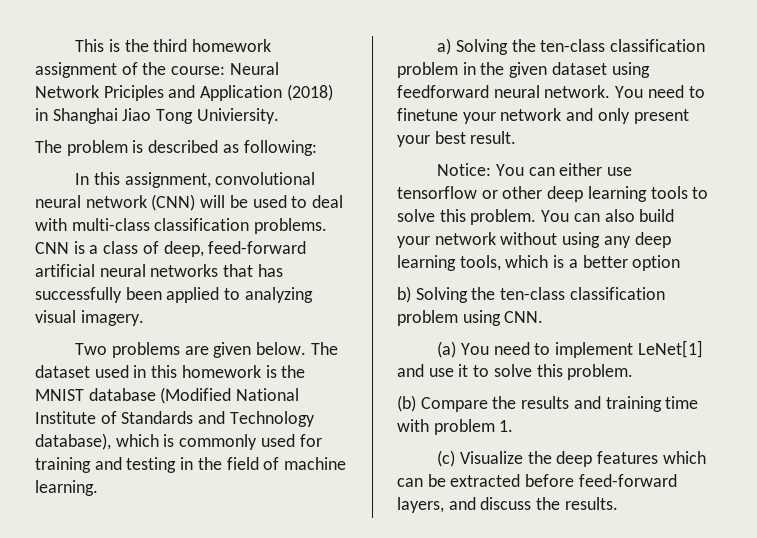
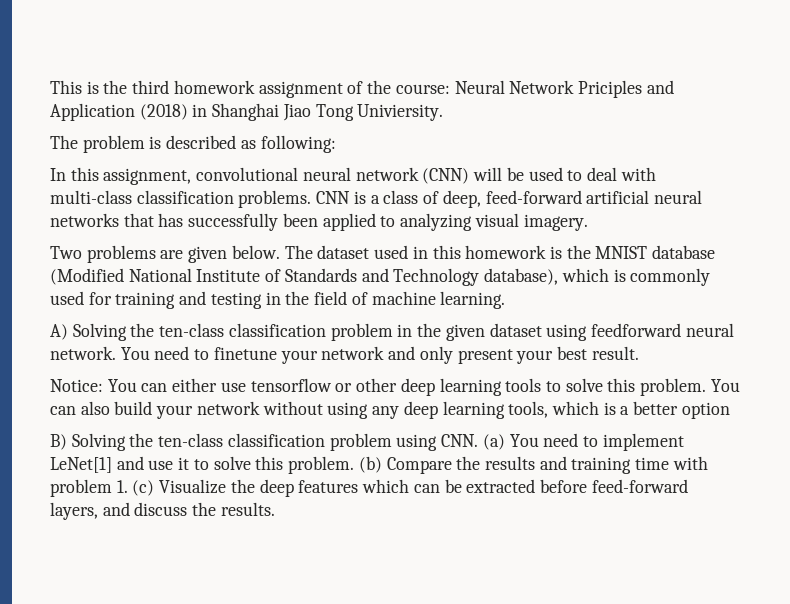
[437,38,452,55] a) -> [50,324,68,340] A)
[397,286,411,303] b) -> [50,434,67,450] B)
(544, 317) // -> (479, 440) none
(634, 372) // -> (355, 465) none
(514, 426) // -> (128, 486) none

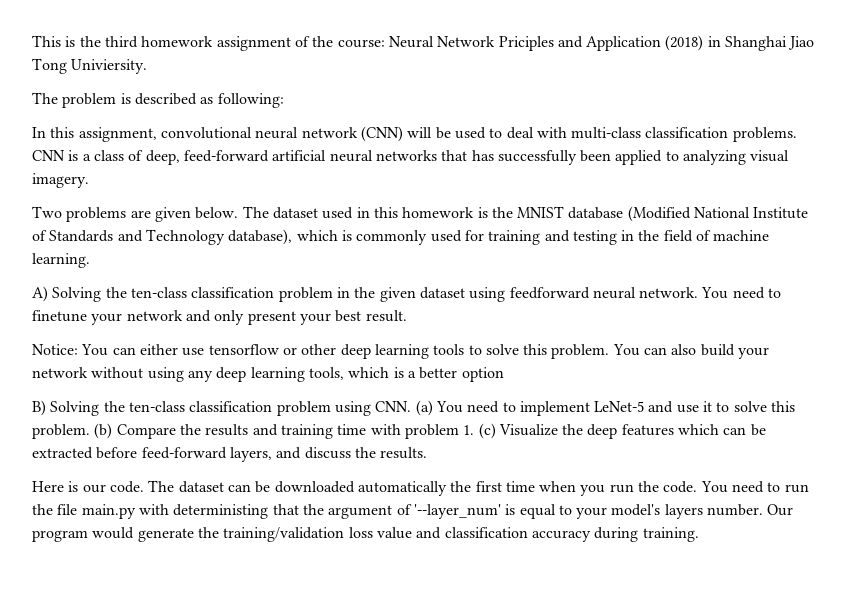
[50,457,112,473] LeNet[1] -> [594,401,645,412] LeNet-5
(275, 509) none -> [32,480,809,496] [32,504,794,519] [32,527,699,542] // Here is our code. The dataset can be downloaded automatically the first time when you run the code. You need to run the file main.py with deterministing that the argument of '--layer_num' is equal to your model's layers number. Our program would generate the training/validation loss value and classification accuracy during training.

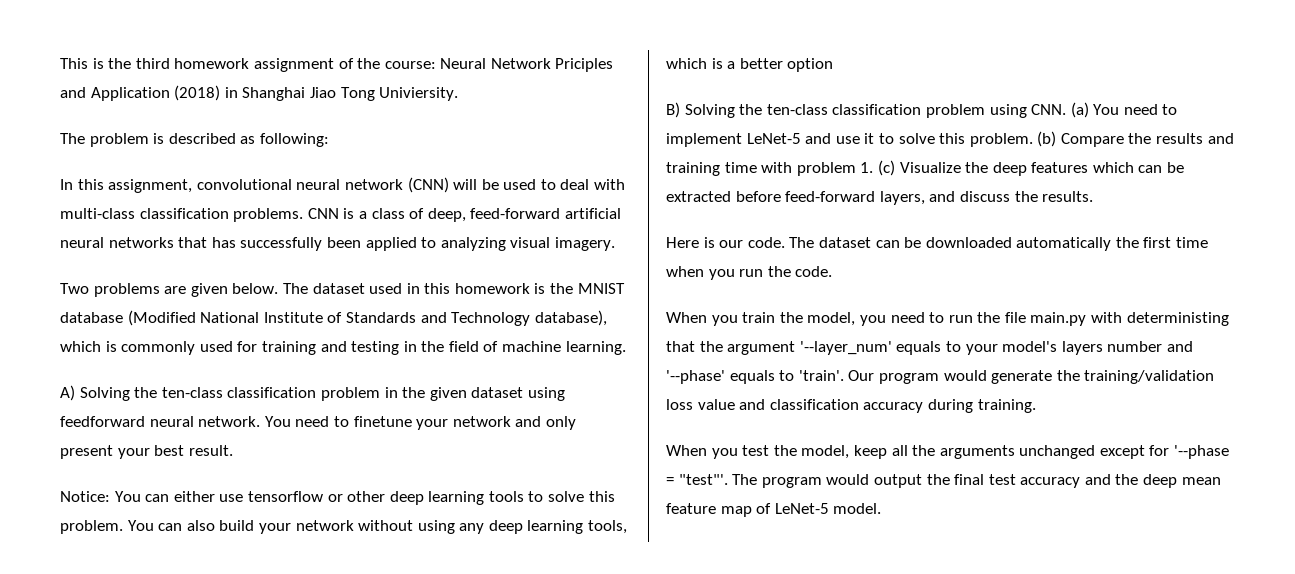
[700,481,728,493] You -> [666,312,886,326] // When you train the model, you
[396,504,764,519] of '--layer_num' is equal to your model's layers number. -> [799,341,1193,355] [666,370,844,384] '--layer_num' equals to your model's layers number and '--phase' equals to 'train'.
(699, 534) none -> [666,445,1230,459] [666,474,1221,488] [666,503,882,517] // When you test the model, keep all the arguments unchanged except for '--phase = "test"'. The program would output the final test accuracy and the deep mean feature map of LeNet-5 model.

